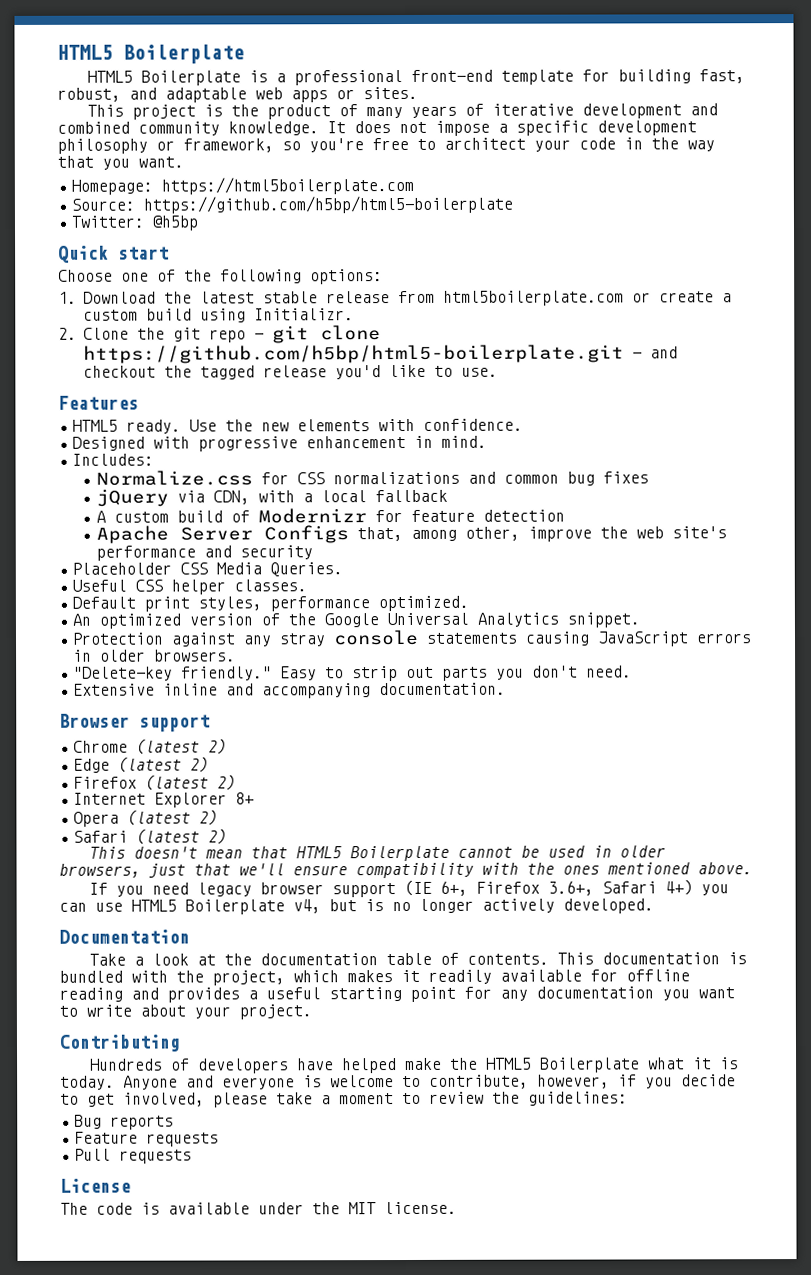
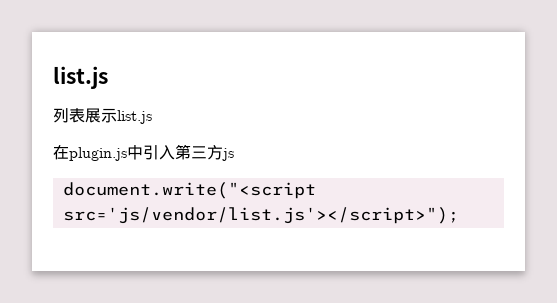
[57,44,245,64] [86,69,745,86] [57,86,418,103] [86,103,718,120] [57,120,697,136] [57,137,715,154] [57,155,184,170] [71,176,415,195] [71,195,514,214] [71,215,200,231] [58,245,169,263] [58,269,383,285] [58,290,732,306] [82,308,354,323] [58,325,381,344] [82,344,678,364] [82,364,498,380] [58,395,139,410] [72,418,524,434] [72,435,488,452] [72,453,155,466] [95,470,649,486] [95,488,448,507] [95,508,565,524] [95,525,727,544] [95,545,313,561] [72,562,344,577] [72,579,308,595] [72,595,470,612] [72,612,641,629] [72,629,753,647] [73,649,237,662] [73,665,633,682] [73,682,507,699] [59,713,210,732] [73,738,228,755] [73,756,210,773] [73,774,237,791] [73,792,255,808] [73,809,219,827] [73,828,228,845] [88,845,666,862] [59,862,753,879] [88,879,729,898] [59,898,654,915] [59,929,190,944] [88,952,747,966] [59,969,690,986] [59,986,735,1003] [59,1004,312,1020] [59,1034,181,1052] [89,1057,739,1074] [60,1074,736,1090] [60,1091,628,1108] [74,1114,175,1130] [74,1131,220,1147] [74,1148,193,1164] [60,1178,131,1193] [60,1201,457,1215] HTML5 Boilerplate // HTML5 Boilerplate is a professional front-end template for building fast, robust, and adaptable web apps or sites. // This project is the product of many years of iterative development and combined community knowledge. It does not impose a specific development philosophy or framework, so you're free to architect your code in the way that you want. // Homepage: https://html5boilerplate.com // Source: https://github.com/h5bp/html5-boilerplate // Twitter: @h5bp // Quick start // Choose one of the following options: // 1. Download the latest stable release from html5boilerplate.com or create a custom build using Initializr. // 2. Clone the git repo — git clone https://github.com/h5bp/html5-boilerplate.git - and checkout the tagged release you'd like to use. // Features // HTML5 ready. Use the new elements with confidence. // Designed with progressive enhancement in mind. // Includes: // Normalize.css for CSS normalizations and common bug fixes // jQuery via CDN, with a local fallback // A custom build of Modernizr for feature detection // Apache Server Configs that, among other, improve the web site's performance and security // Placeholder CSS Media Queries. // Useful CSS helper classes. // Default print styles, performance optimized. // An optimized version of the Google Universal Analytics snippet. // Protection against any stray console statements causing JavaScript errors in older browsers. // "Delete-key friendly." Easy to strip out parts you don't need. // Extensive inline and accompanying documentation. // Browser support // Chrome (latest 2) // Edge (latest 2) // Firefox (latest 2) // Internet Explorer 8+ // Opera (latest 2) // Safari (latest 2) // This doesn't mean that HTML5 Boilerplate cannot be used in older browsers, just that we'll ensure compatibility with the ones mentioned above. // If you need legacy browser support (IE 6+, Firefox 3.6+, Safari 4+) you can use HTML5 Boilerplate v4, but is no longer actively developed. // Documentation // Take a look at the documentation table of contents. This documentation is bundled with the project, which makes it readily available for offline reading and provides a useful starting point for any documentation you want to write about your project. // Contributing // Hundreds of developers have helped make the HTML5 Boilerplate what it is today. Anyone and everyone is welcome to contribute, however, if you decide to get involved, please take a moment to review the guidelines: // Bug reports // Feature requests // Pull requests // License // The code is available under the MIT license. -> [53,66,108,89] [53,108,152,124] [53,144,234,161] [62,182,316,199] [62,207,459,224] list.js // 列表展示list.js // 在plugin.js中引入第三方js // document.write("<script src='js/vendor/list.js'></script>");

